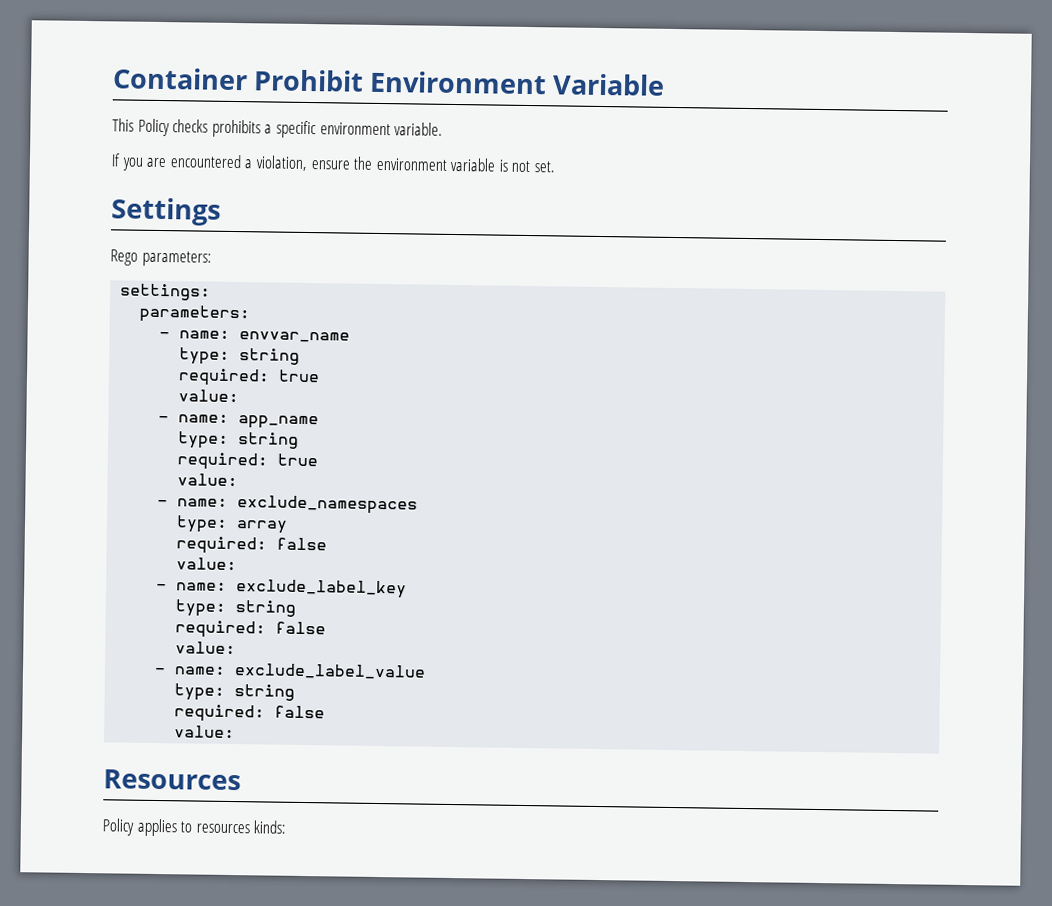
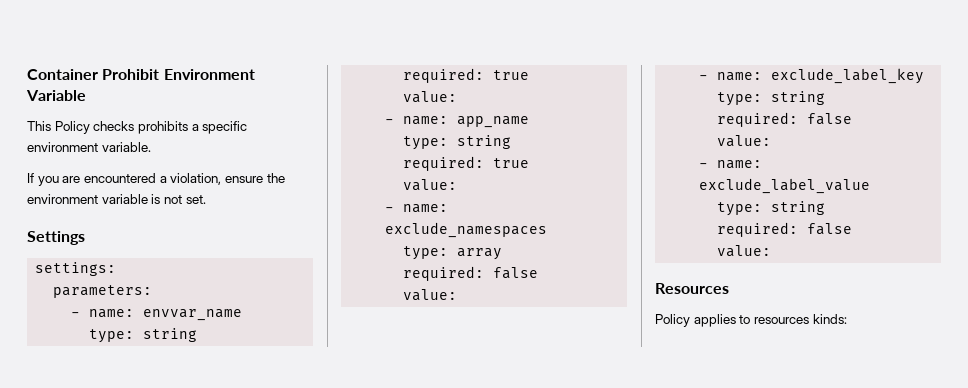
[110,249,212,267] // Rego parameters: -> (85, 238) none

